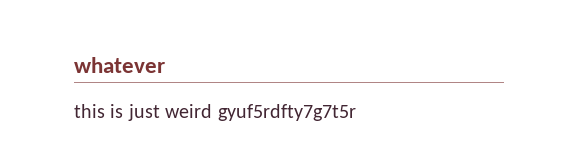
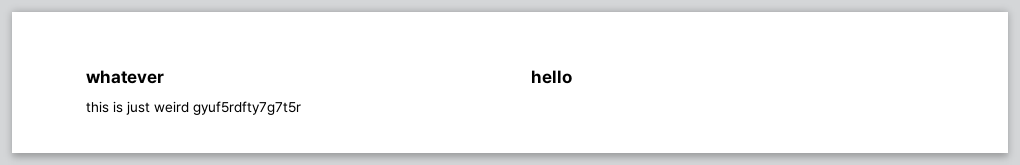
(356, 112) none -> [531,70,572,84] // hello

